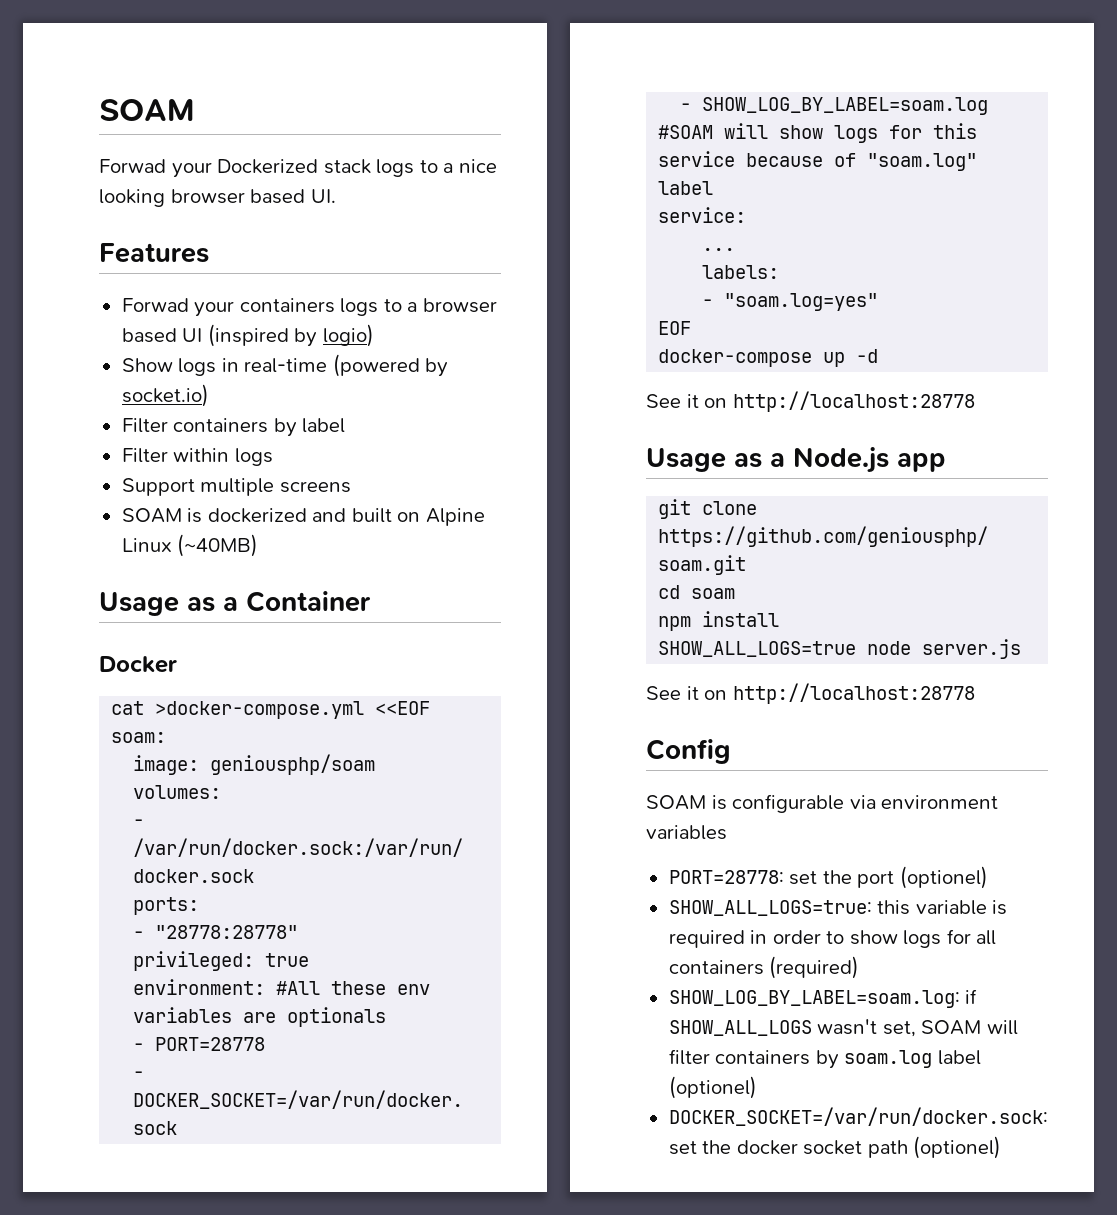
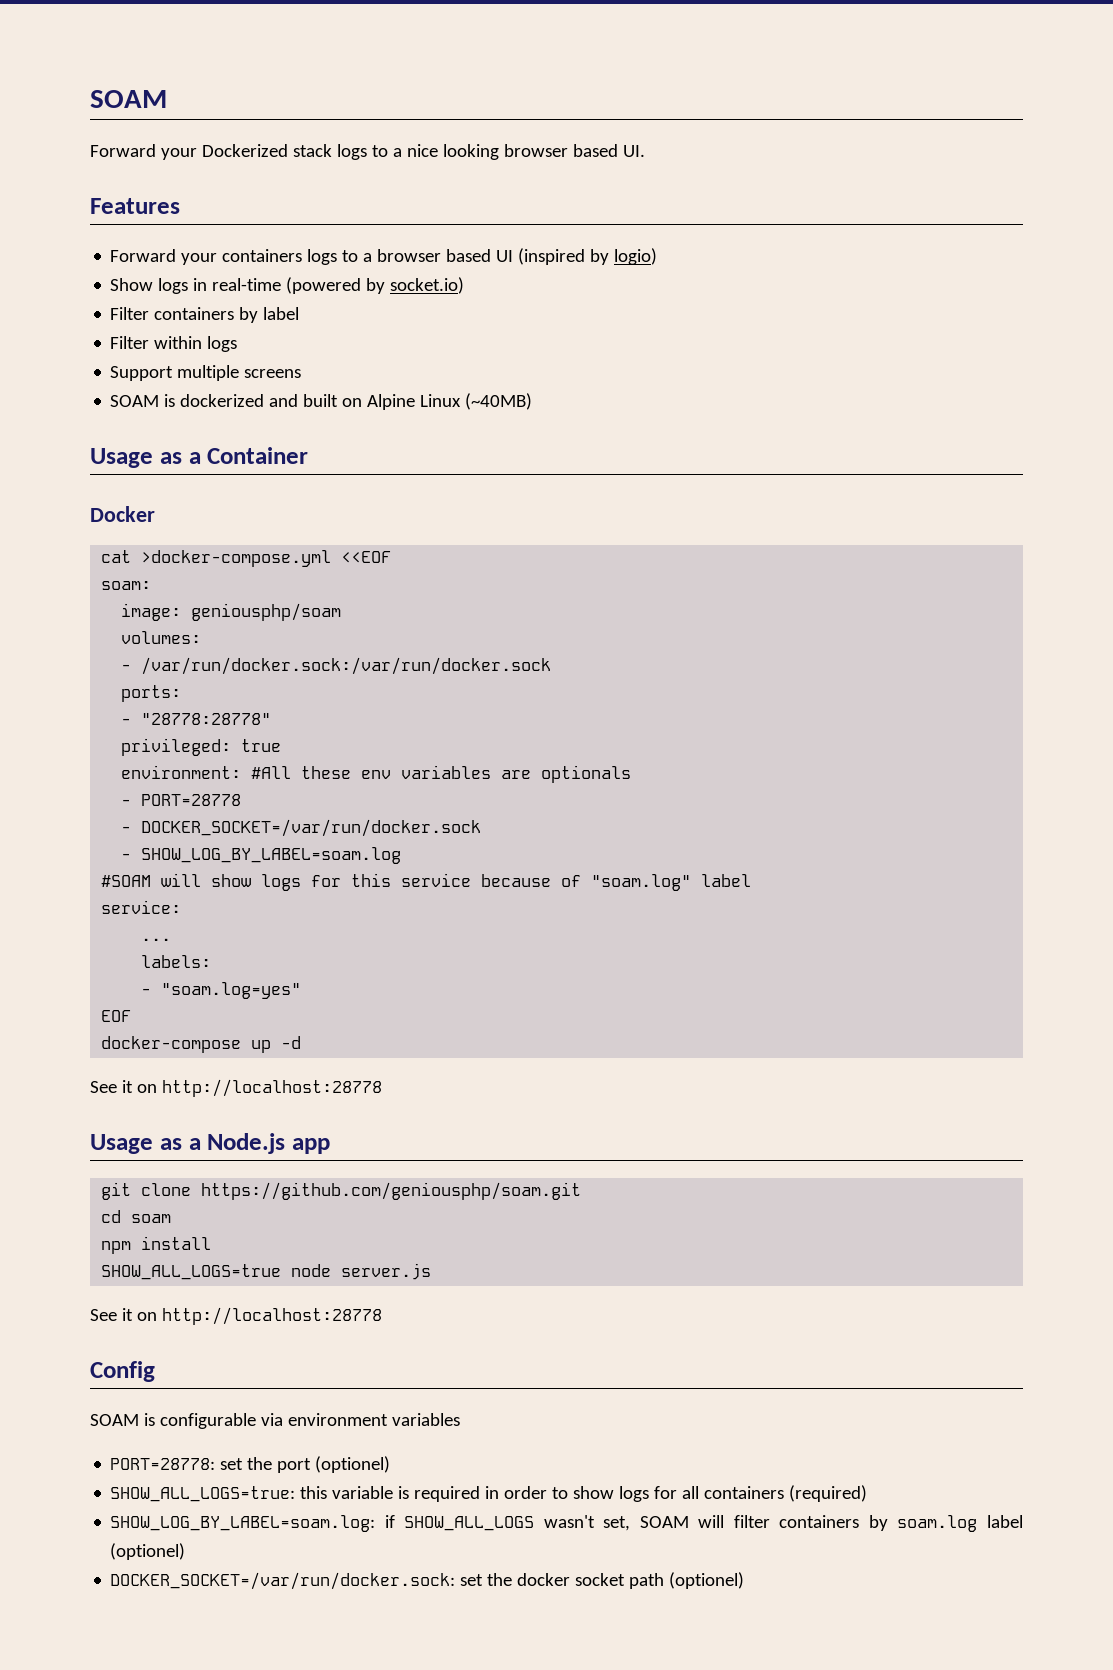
[99,159,166,173] Forwad -> [90,144,156,157] Forward
[121,298,189,312] Forwad -> [110,249,177,262] Forward

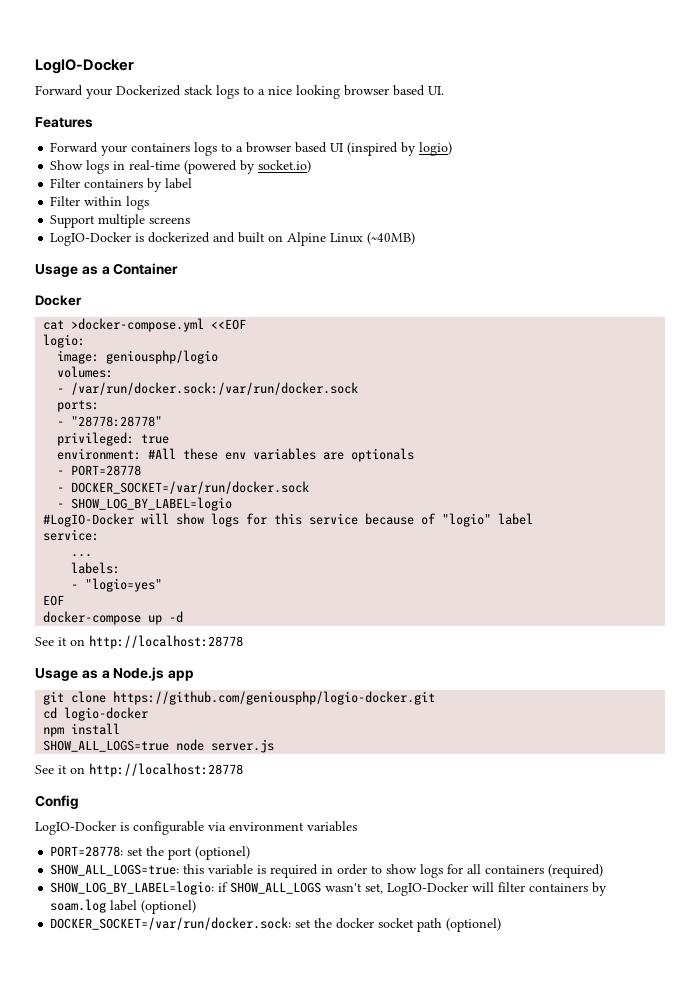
[90,90,167,108] SOAM -> [35,59,134,74] LogIO-Docker
[110,395,160,407] SOAM -> [50,232,132,246] LogIO-Docker
[101,581,152,590] soam: -> [43,334,86,348] logio:
[191,603,342,621] geniousphp/soam -> [106,350,219,364] geniousphp/logio
[141,847,402,864] [101,875,152,887] SHOW_LOG_BY_LABEL=soam.log // #SOAM -> [71,497,233,511] [43,513,135,527] SHOW_LOG_BY_LABEL=logio // #LogIO-Docker
[591,874,692,891] "soam.log" -> [442,513,492,527] "logio"
[161,982,302,999] "soam.log=yes" -> [85,578,163,592] "logio=yes"
[201,1182,582,1200] https://github.com/geniousphp/soam.git -> [113,691,436,705] https://github.com/geniousphp/logio-docker.git
[131,1214,172,1223] soam -> [64,707,149,721] logio-docker
[90,1414,139,1426] SOAM -> [35,821,116,835] LogIO-Docker
[110,1515,376,1532] SHOW_LOG_BY_LABEL=soam.log: -> [50,881,215,895] SHOW_LOG_BY_LABEL=logio:
[639,1516,689,1528] SOAM -> [387,882,469,896] LogIO-Docker

